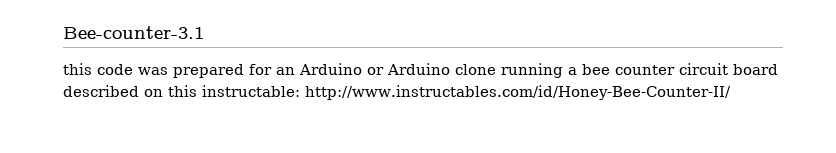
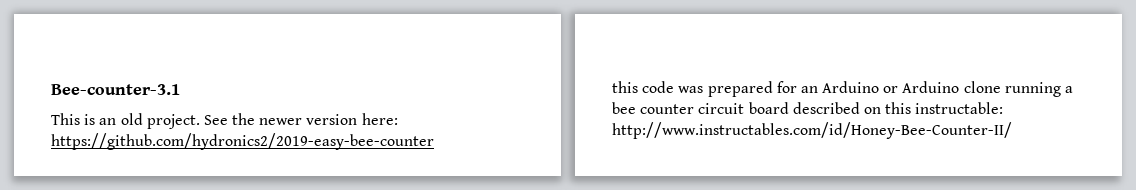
(204, 32) none -> [51,113,398,129] [51,133,434,150] // This is an old project. See the newer version here: https://github.com/hydronics2/2019-easy-bee-counter

